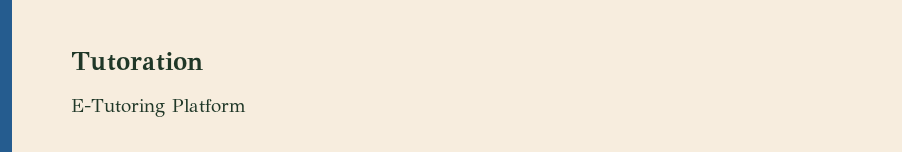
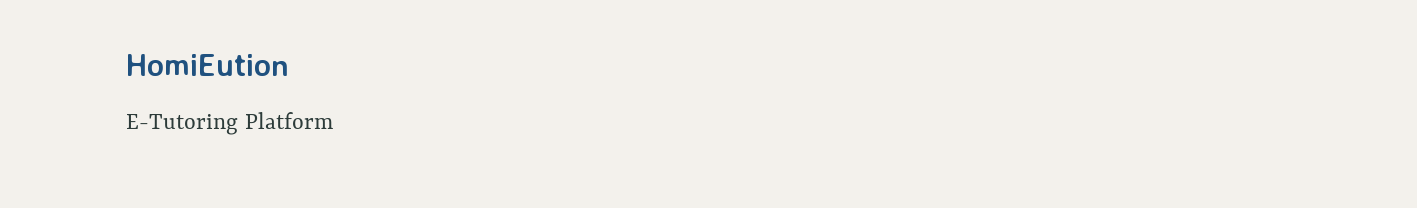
[71,52,203,71] Tutoration -> [126,54,289,76] HomiEution

